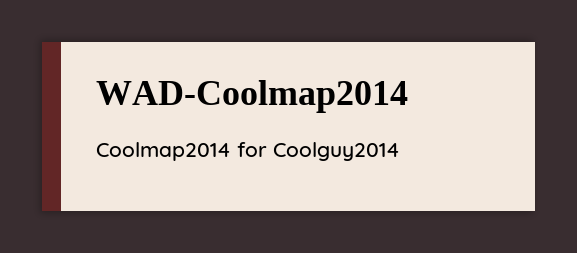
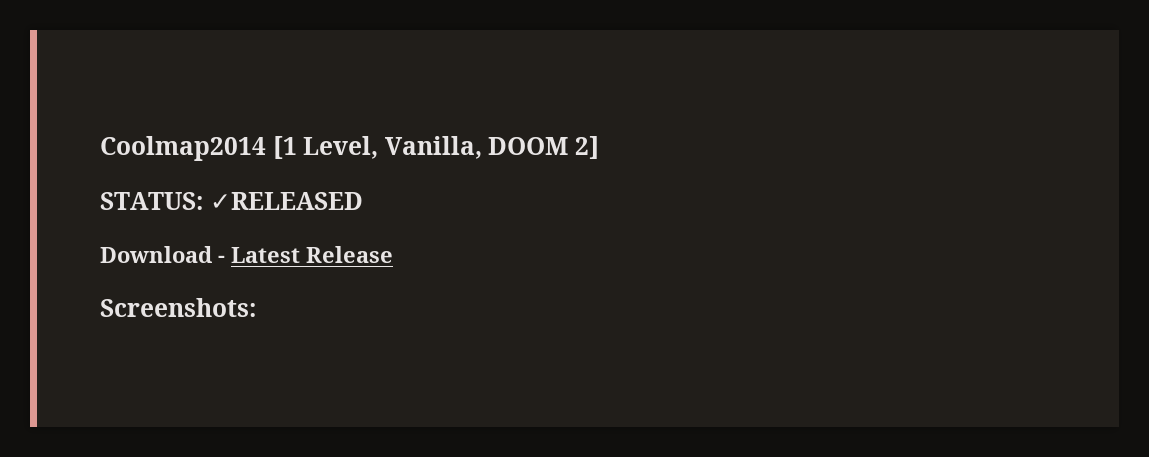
[96,80,408,113] [96,142,400,161] WAD-Coolmap2014 // Coolmap2014 for Coolguy2014 -> [100,136,600,161] [100,192,363,210] [100,246,393,263] [100,298,256,317] Coolmap2014 [1 Level, Vanilla, DOOM 2] // STATUS: ✓RELEASED // Download - Latest Release // Screenshots:

